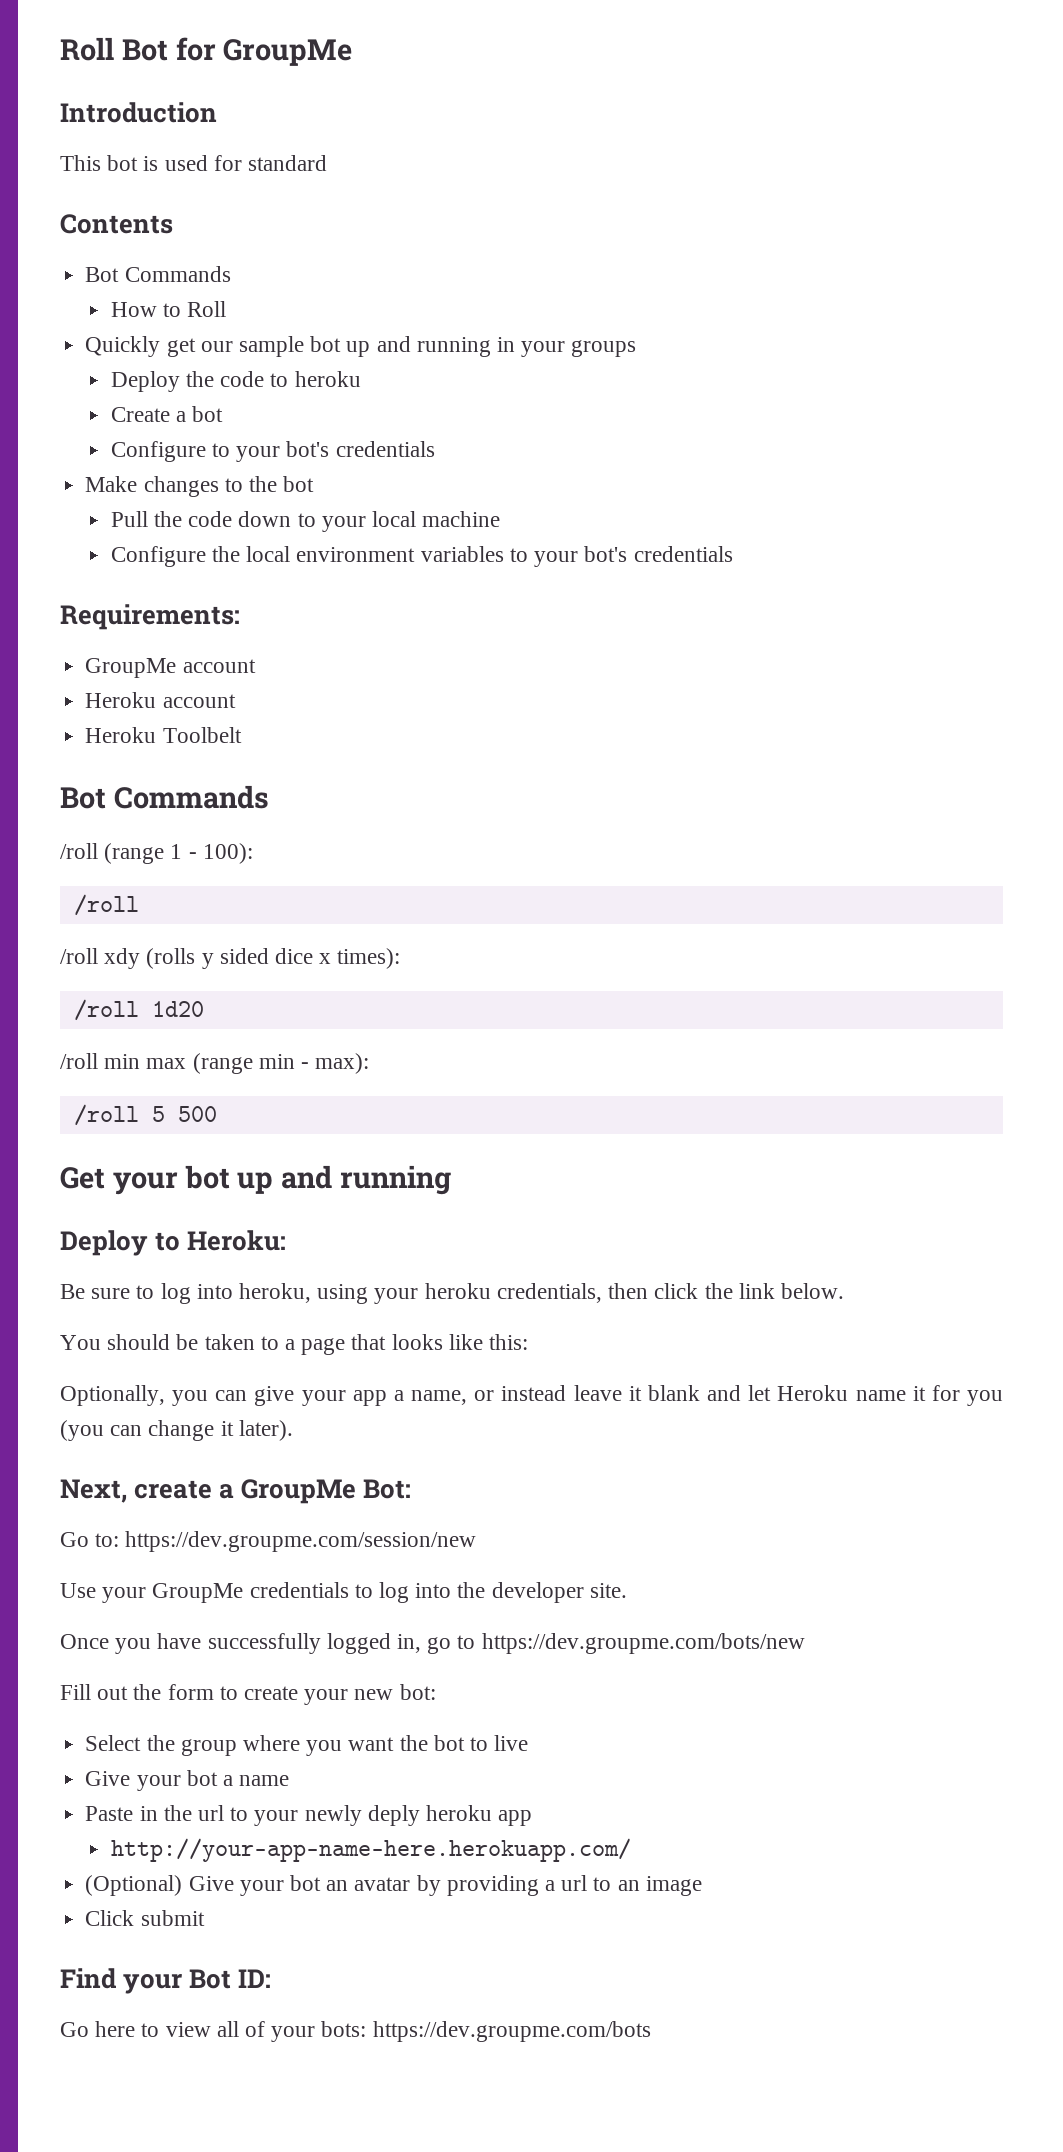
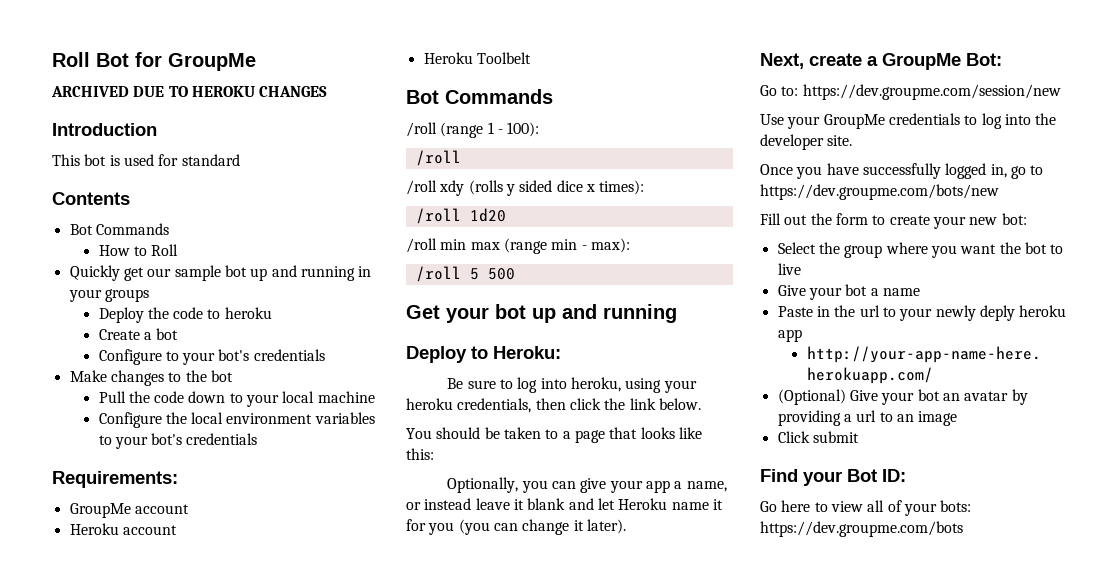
(353, 52) none -> [51,86,328,97] // ARCHIVED DUE TO HEROKU CHANGES

